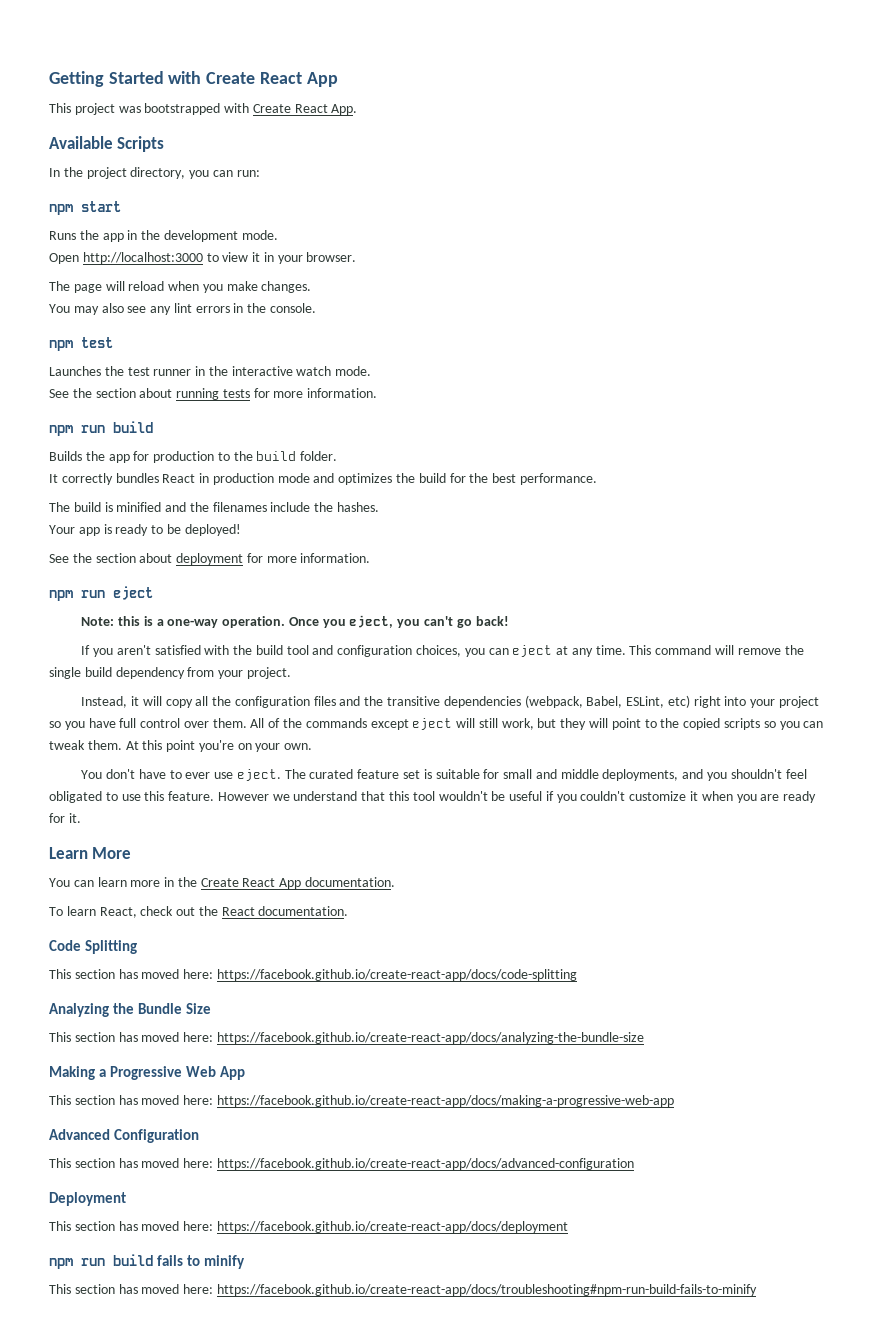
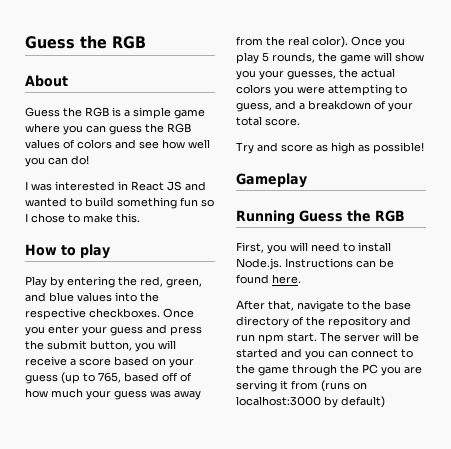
[49,71,338,87] [49,103,358,115] [49,136,165,152] [49,167,260,179] [49,201,121,215] [49,230,278,242] [49,252,357,264] [49,281,312,293] [49,303,317,315] [49,337,113,351] [49,366,372,376] [49,388,378,400] [49,421,153,436] [49,451,338,463] [49,473,597,485] [49,502,380,512] [49,524,241,536] [49,553,371,565] [49,586,153,601] [81,615,509,628] [81,645,804,657] [49,667,291,679] [81,695,819,708] [49,718,824,730] [49,740,313,752] [81,769,807,781] [49,791,817,803] [49,813,81,823] [49,847,132,859] [49,877,396,889] [49,906,349,918] [49,940,138,954] [49,969,577,981] [49,1003,212,1017] [49,1032,644,1044] [49,1066,246,1080] [49,1095,674,1107] [49,1129,200,1143] [49,1158,634,1170] [49,1192,126,1206] [49,1221,568,1233] [49,1254,246,1269] [49,1284,757,1296] Getting Started with Create React App // This project was bootstrapped with Create React App. // Available Scripts // In the project directory, you can run: // npm start // Runs the app in the development mode. // Open http://localhost:3000 to view it in your browser. // The page will reload when you make changes. // You may also see any lint errors in the console. // npm test // Launches the test runner in the interactive watch mode. // See the section about running tests for more information. // npm run build // Builds the app for production to the build folder. // It correctly bundles React in production mode and optimizes the build for the best performance. // The build is minified and the filenames include the hashes. // Your app is ready to be deployed! // See the section about deployment for more information. // npm run eject // Note: this is a one-way operation. Once you eject, you can't go back! // If you aren't satisfied with the build tool and configuration choices, you can eject at any time. This command will remove the single build dependency from your project. // Instead, it will copy all the configuration files and the transitive dependencies (webpack, Babel, ESLint, etc) right into your project so you have full control over them. All of the commands except eject will still work, but they will point to the copied scripts so you can tweak them. At this point you're on your own. // You don't have to ever use eject. The curated feature set is suitable for small and middle deployments, and you shouldn't feel obligated to use this feature. However we understand that this tool wouldn't be useful if you couldn't customize it when you are ready for it. // Learn More // You can learn more in the Create React App documentation. // To learn React, check out the React documentation. // Code Splitting // This section has moved here: https://facebook.github.io/create-react-app/docs/code-splitting // Analyzing the Bundle Size // This section has moved here: https://facebook.github.io/create-react-app/docs/analyzing-the-bundle-size // Making a Progressive Web App // This section has moved here: https://facebook.github.io/create-react-app/docs/making-a-progressive-web-app // Advanced Configuration // This section has moved here: https://facebook.github.io/create-react-app/docs/advanced-configuration // Deployment // This section has moved here: https://facebook.github.io/create-react-app/docs/deployment // npm run build fails to minify // This section has moved here: https://facebook.github.io/create-react-app/docs/troubleshooting#npm-run-build-fails-to-minify -> [25,35,146,49] [25,75,68,87] [25,107,205,119] [25,123,191,135] [25,139,210,149] [25,155,89,167] [25,181,206,191] [25,197,214,209] [25,213,140,223] [25,244,110,259] [25,276,202,288] [25,292,159,302] [25,308,194,320] [25,324,202,336] [25,340,176,352] [25,356,194,368] [25,372,192,384] [25,388,201,400] [236,36,405,48] [236,52,424,64] [236,68,395,80] [236,84,407,96] [236,100,413,112] [236,116,300,126] [236,142,424,154] [236,173,307,188] [236,210,405,225] [236,242,391,254] [236,258,394,270] [236,274,301,284] [236,300,411,312] [236,316,411,328] [236,332,419,344] [236,348,413,360] [236,364,422,376] [236,380,367,392] [236,396,385,408] Guess the RGB // About // Guess the RGB is a simple game where you can guess the RGB values of colors and see how well you can do! // I was interested in React JS and wanted to build something fun so I chose to make this. // How to play // Play by entering the red, green, and blue values into the respective checkboxes. Once you enter your guess and press the submit button, you will receive a score based on your guess (up to 765, based off of how much your guess was away from the real color). Once you play 5 rounds, the game will show you your guesses, the actual colors you were attempting to guess, and a breakdown of your total score. // Try and score as high as possible! // Gameplay // Running Guess the RGB // First, you will need to install Node.js. Instructions can be found here. // After that, navigate to the base directory of the repository and run npm start. The server will be started and you can connect to the game through the PC you are serving it from (runs on localhost:3000 by default)

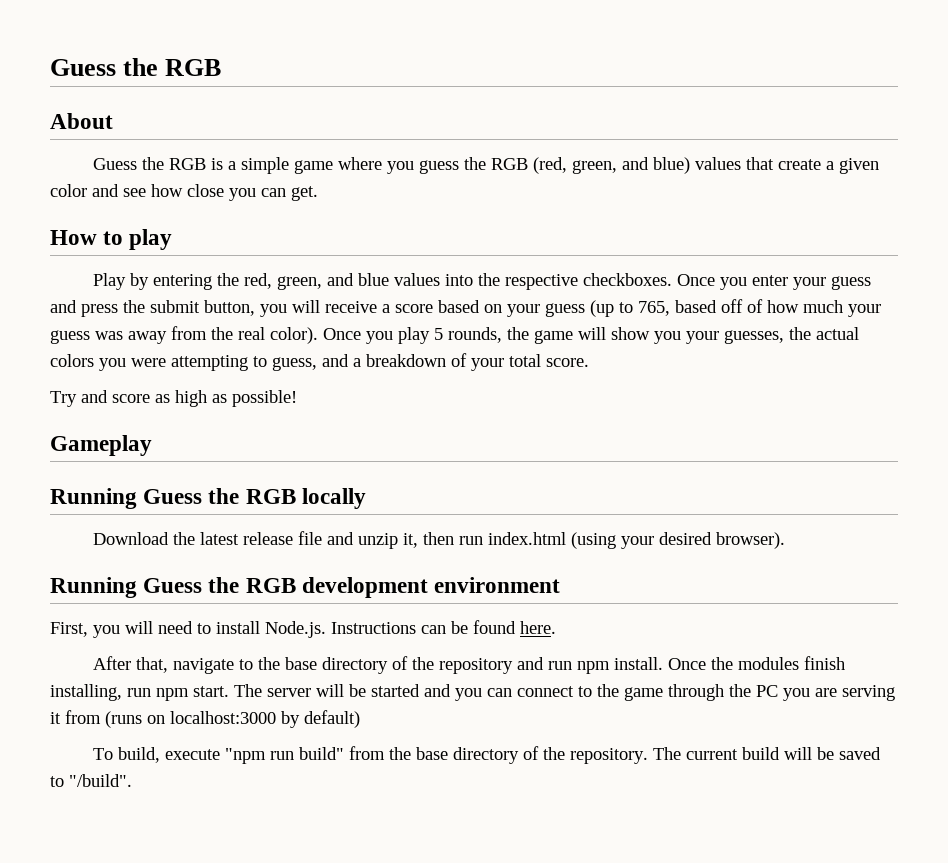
[86,125,106,133] can -> (415, 167) none
[25,139,112,149] values of colors -> [533,157,880,174] [50,184,87,197] (red, green, and blue) values that create a given color
[188,139,210,149] [25,155,89,167] [25,181,206,191] [25,197,214,209] [25,213,140,223] well you can do! // I was interested in React JS and wanted to build something fun so I chose to make this. -> [187,184,318,201] close you can get.
(405, 216) none -> [301,488,366,509] [93,531,786,549] [50,577,561,598] locally // Download the latest release file and unzip it, then run index.html (using your desired browser). // Running Guess the RGB development environment
(284, 339) none -> [614,656,846,670] [50,684,189,701] install. Once the modules finish installing, run npm
(385, 402) none -> [93,746,882,764] [50,774,132,787] // To build, execute "npm run build" from the base directory of the repository. The current build will be saved to "/build".

